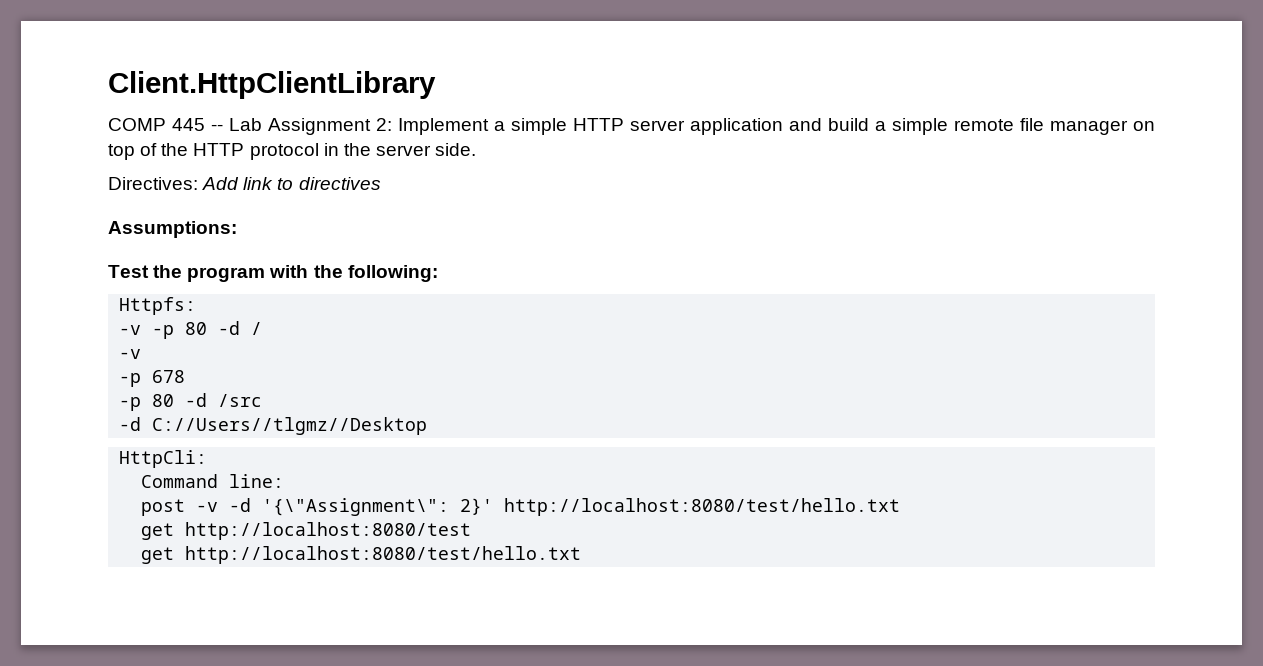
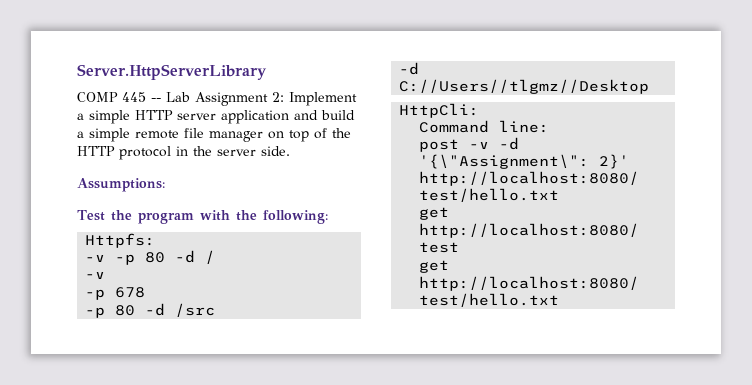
[108,71,436,99] Client.HttpClientLibrary -> [77,64,267,80] Server.HttpServerLibrary
[108,177,381,190] // Directives: Add link to directives -> (290, 151) none

